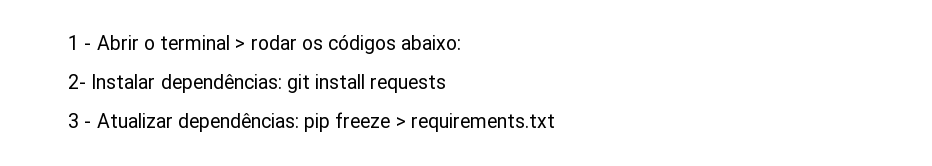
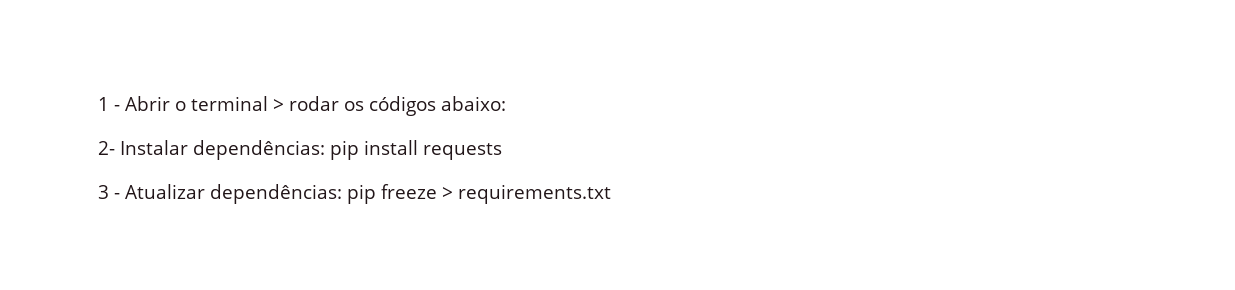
[286,74,310,93] git -> [330,140,359,160] pip

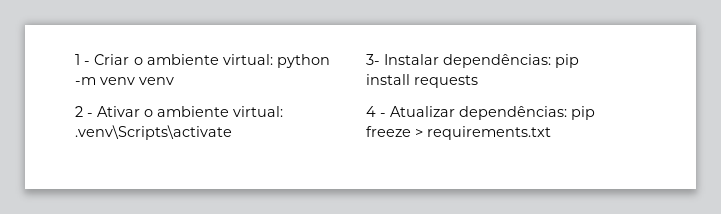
[125,96,506,116] [98,141,115,155] Abrir o terminal > rodar os códigos abaixo: // 2- -> [94,54,330,68] [75,77,174,85] [75,106,283,117] [75,125,232,140] [366,54,380,65] Criar o ambiente virtual: python -m venv venv // 2 - Ativar o ambiente virtual: .venv\Scripts\activate // 3-
[98,185,109,199] 3 -> [366,106,376,117] 4

